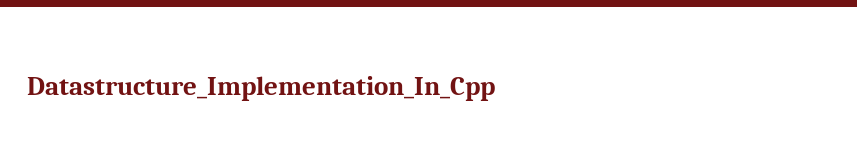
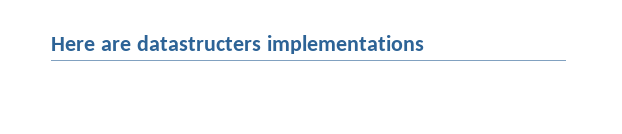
[27,76,495,101] Datastructure_Implementation_In_Cpp -> [51,35,424,54] Here are datastructers implementations

